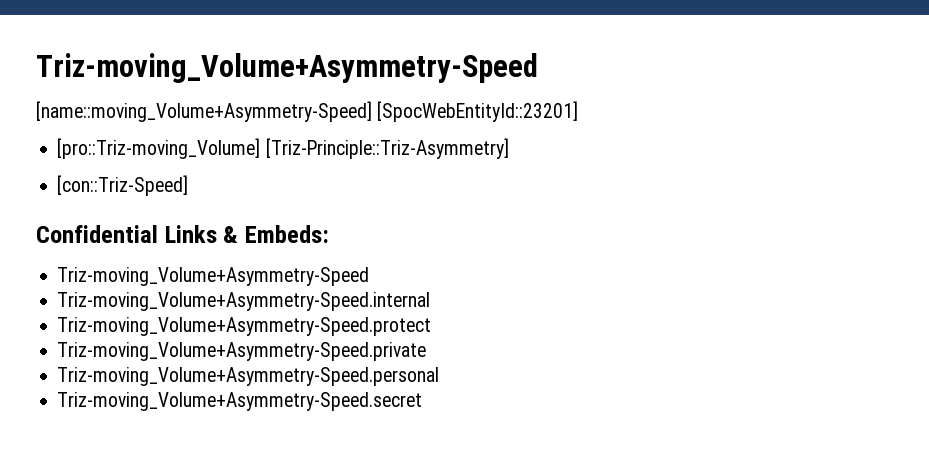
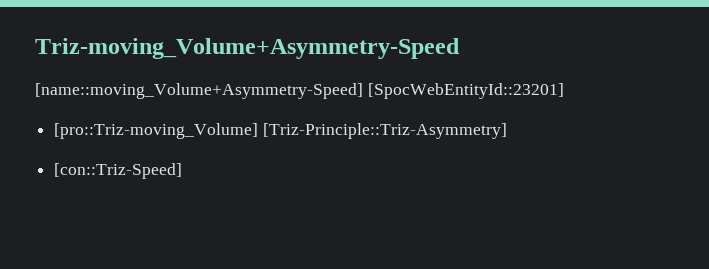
[36,225,329,243] [57,267,370,286] [57,292,431,311] [57,317,432,336] [57,342,427,361] [57,367,440,386] [57,392,423,411] // Confidential Links & Embeds: // Triz-moving_Volume+Asymmetry-Speed // Triz-moving_Volume+Asymmetry-Speed.internal // Triz-moving_Volume+Asymmetry-Speed.protect // Triz-moving_Volume+Asymmetry-Speed.private // Triz-moving_Volume+Asymmetry-Speed.personal // Triz-moving_Volume+Asymmetry-Speed.secret -> (183, 171) none

